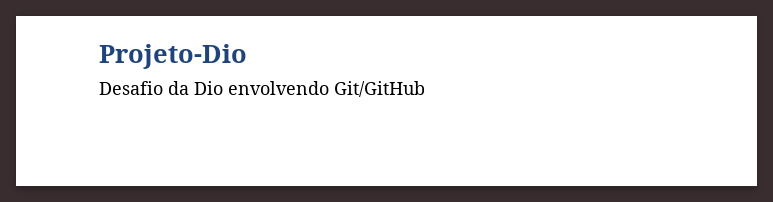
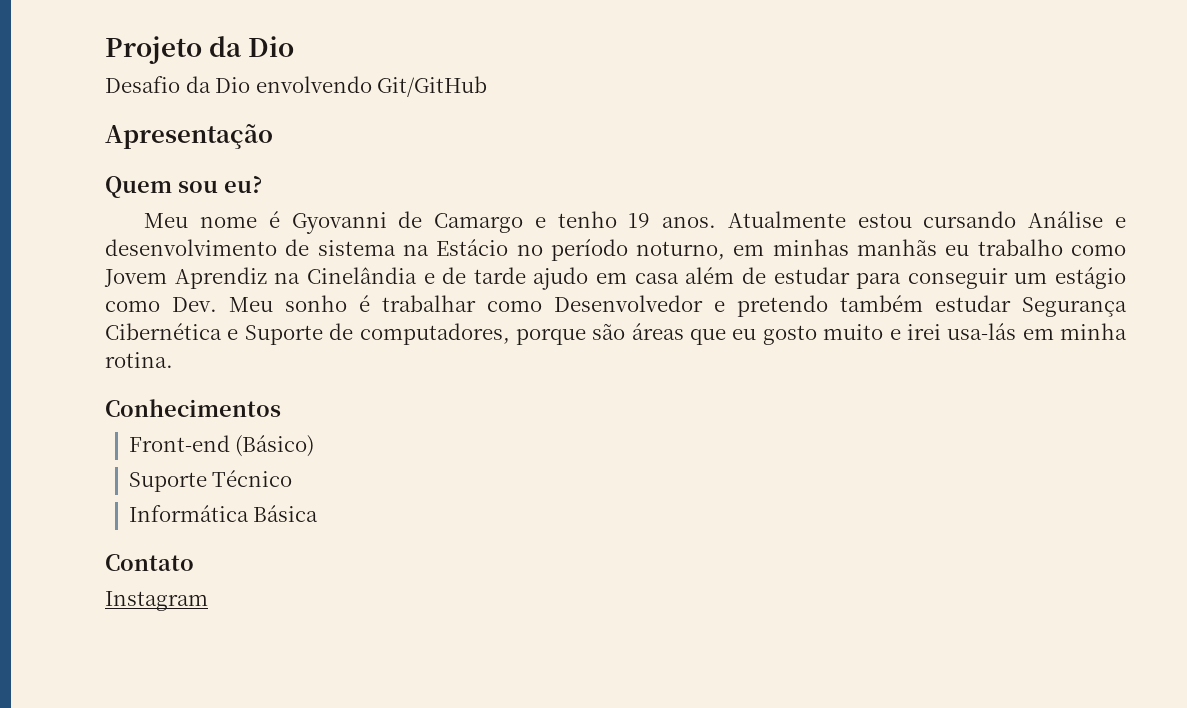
[99,44,247,69] Projeto-Dio -> [105,36,295,64] Projeto da Dio
(425, 89) none -> [105,124,273,149] [105,175,262,198] [144,211,1126,234] [105,239,1126,261] [104,267,1126,290] [105,295,1127,317] [105,323,1127,345] [105,352,173,368] [105,399,281,417] [128,435,315,457] [128,470,293,492] [128,505,319,522] [105,554,194,571] [105,591,208,611] // Apresentação // Quem sou eu? // Meu nome é Gyovanni de Camargo e tenho 19 anos. Atualmente estou cursando Análise e desenvolvimento de sistema na Estácio no período noturno, em minhas manhãs eu trabalho como Jovem Aprendiz na Cinelândia e de tarde ajudo em casa além de estudar para conseguir um estágio como Dev. Meu sonho é trabalhar como Desenvolvedor e pretendo também estudar Segurança Cibernética e Suporte de computadores, porque são áreas que eu gosto muito e irei usa-lás em minha rotina. // Conhecimentos // Front-end (Básico) // Suporte Técnico // Informática Básica // Contato // Instagram

